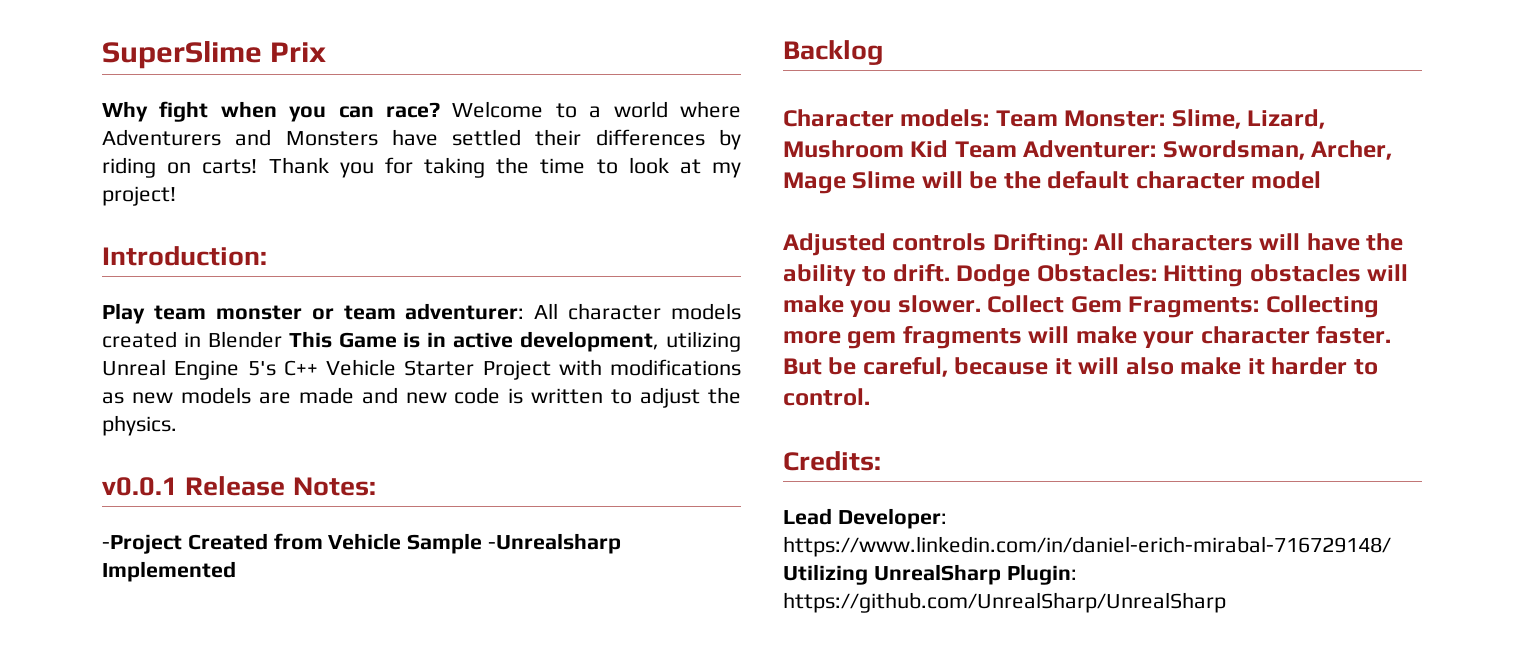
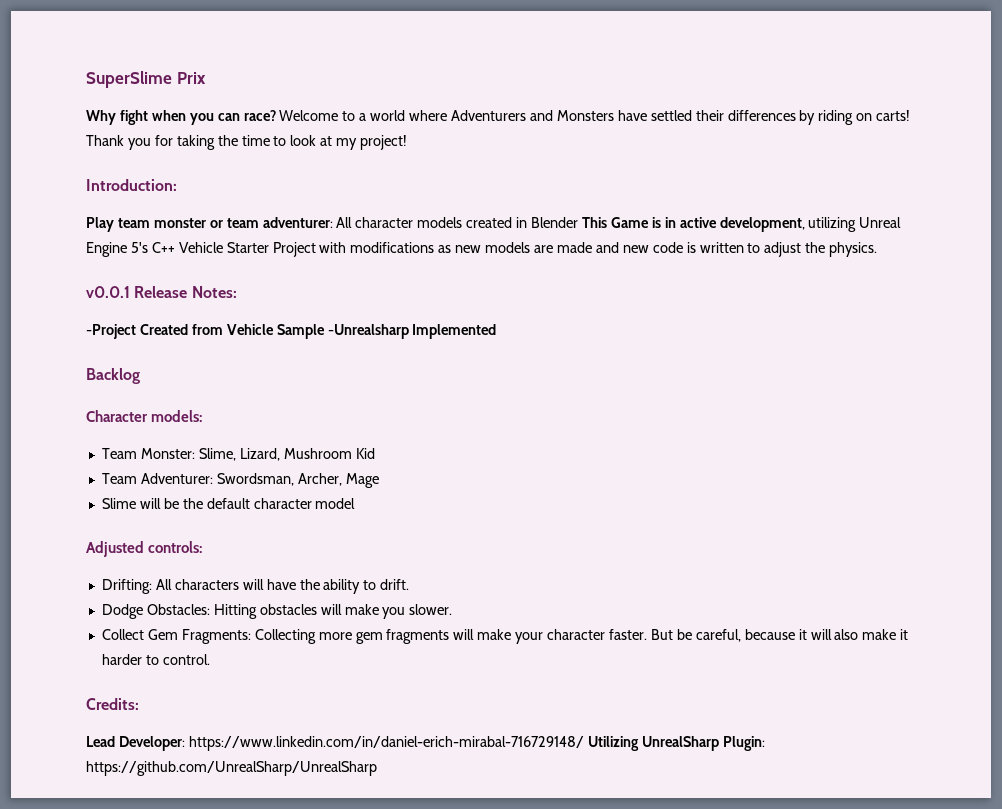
(990, 118) none -> (203, 416) //
(949, 149) none -> (375, 453) //
(846, 183) none -> (379, 480) //
[892,233,987,251] controls -> [148,541,203,553] controls: //
(950, 272) none -> (410, 584) //
(981, 304) none -> (453, 609) //

